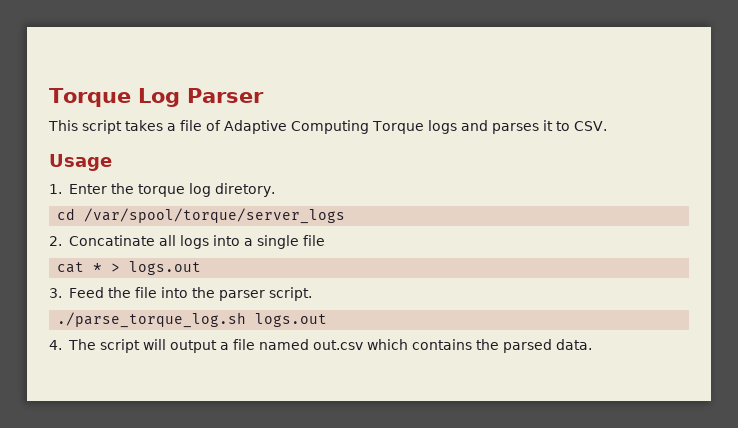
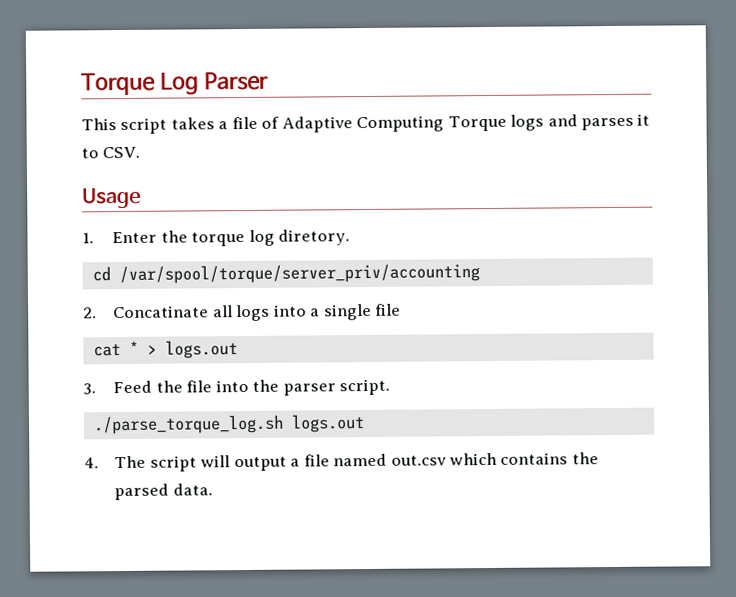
[84,208,346,224] /var/spool/torque/server_logs -> [118,263,480,285] /var/spool/torque/server_priv/accounting

